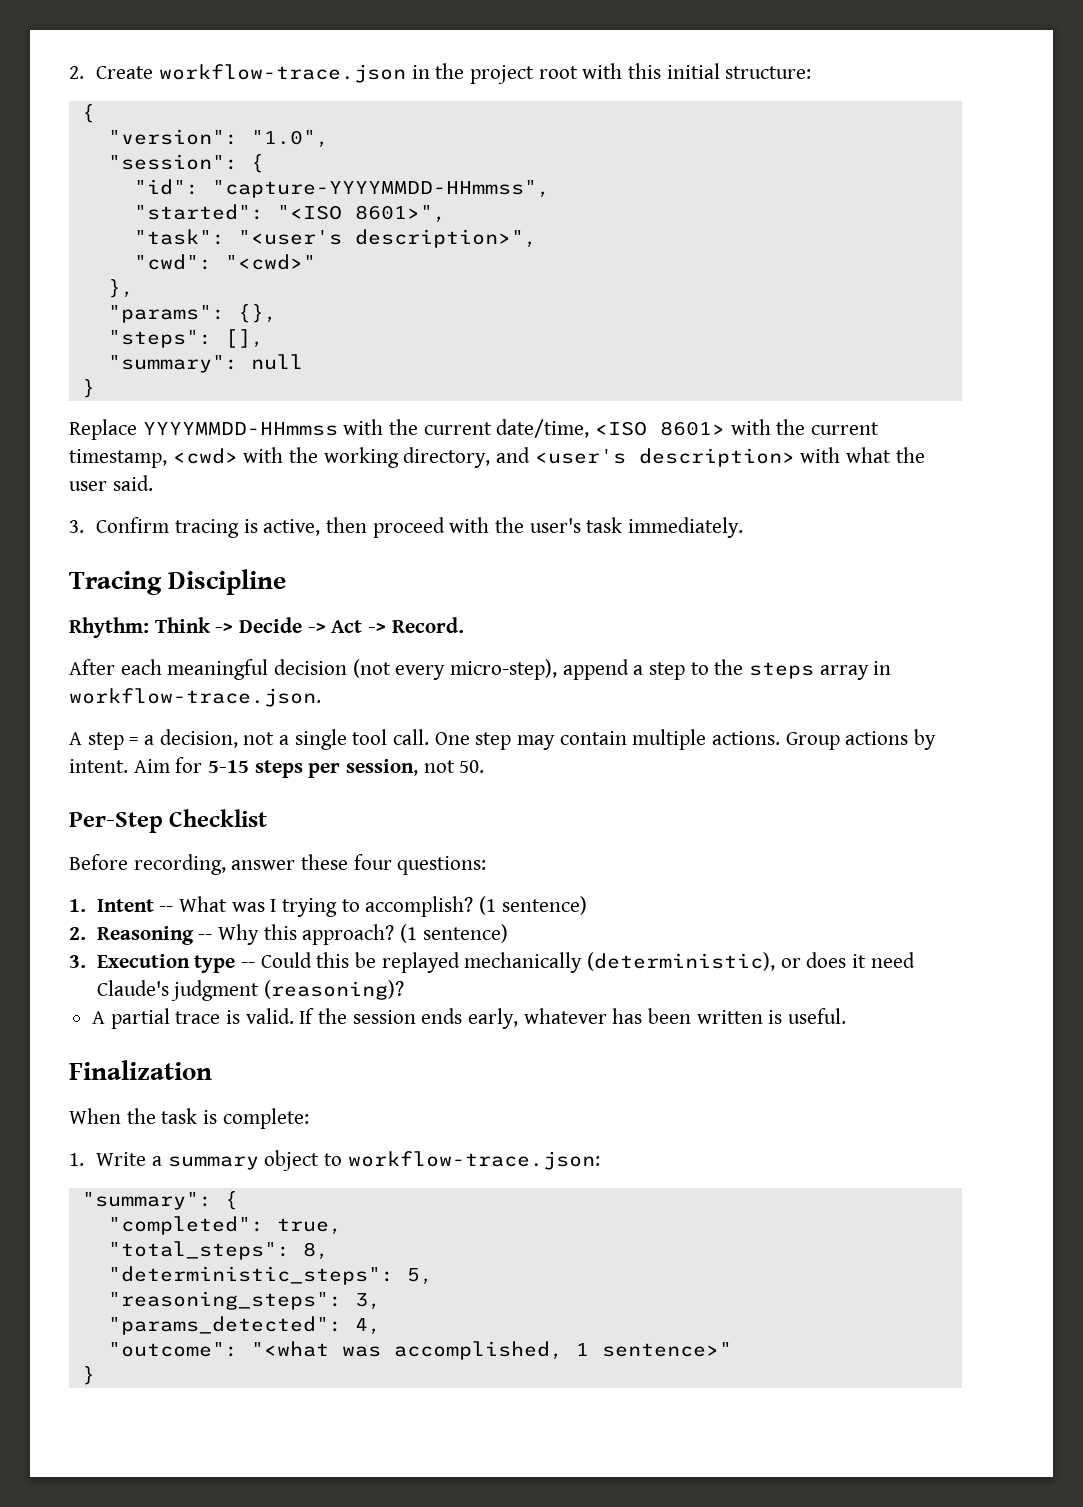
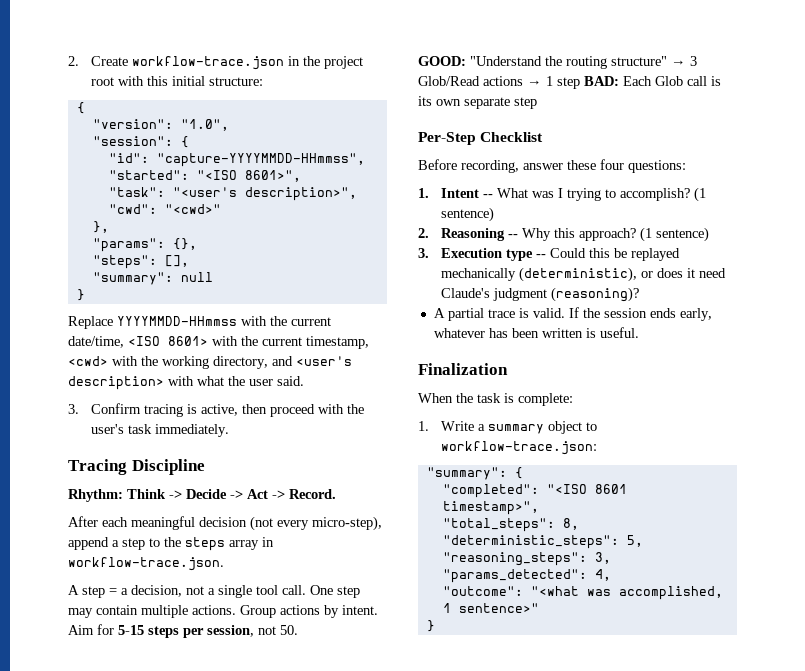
(485, 766) none -> [418,56,697,69] [418,76,721,89] [418,96,537,109] // GOOD: "Understand the routing structure" → 3 Glob/Read actions → 1 step BAD: Each Glob call is its own separate step
[276,1218,342,1235] true, -> [546,484,627,494] [442,501,539,515] "<ISO 8601 timestamp>",

